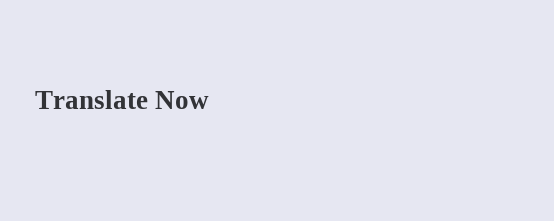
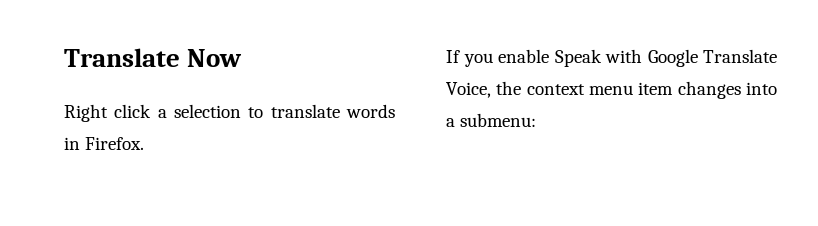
(210, 100) none -> [64,104,396,122] [64,137,145,150] [446,49,777,67] [446,81,777,99] [446,113,537,127] // Right click a selection to translate words in Firefox. // If you enable Speak with Google Translate Voice, the context menu item changes into a submenu:

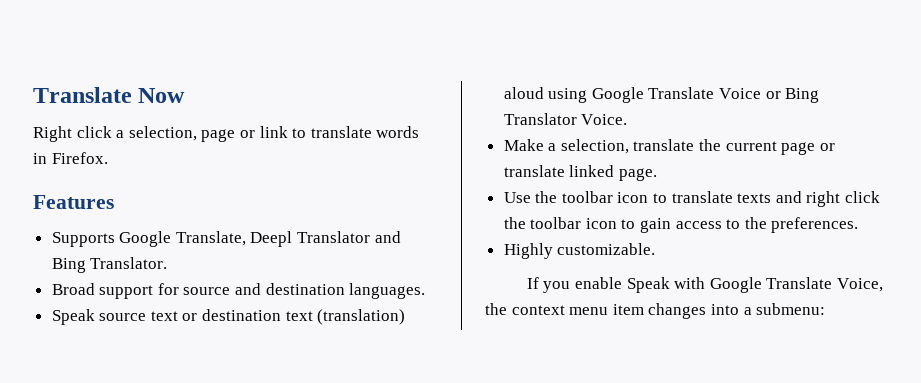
[174,104,242,118] selection -> [128,126,288,142] selection, page or link
(145, 143) none -> [33,195,114,209] [51,231,401,247] [51,257,168,273] [51,283,426,299] [51,309,406,325] [503,87,820,103] [503,113,628,125] [503,139,835,155] [503,165,657,181] [503,191,881,207] [503,217,859,233] [503,243,656,259] // Features // Supports Google Translate, Deepl Translator and Bing Translator. // Broad support for source and destination languages. // Speak source text or destination text (translation) aloud using Google Translate Voice or Bing Translator Voice. // Make a selection, translate the current page or translate linked page. // Use the toolbar icon to translate texts and right click the toolbar icon to gain access to the preferences. // Highly customizable.

